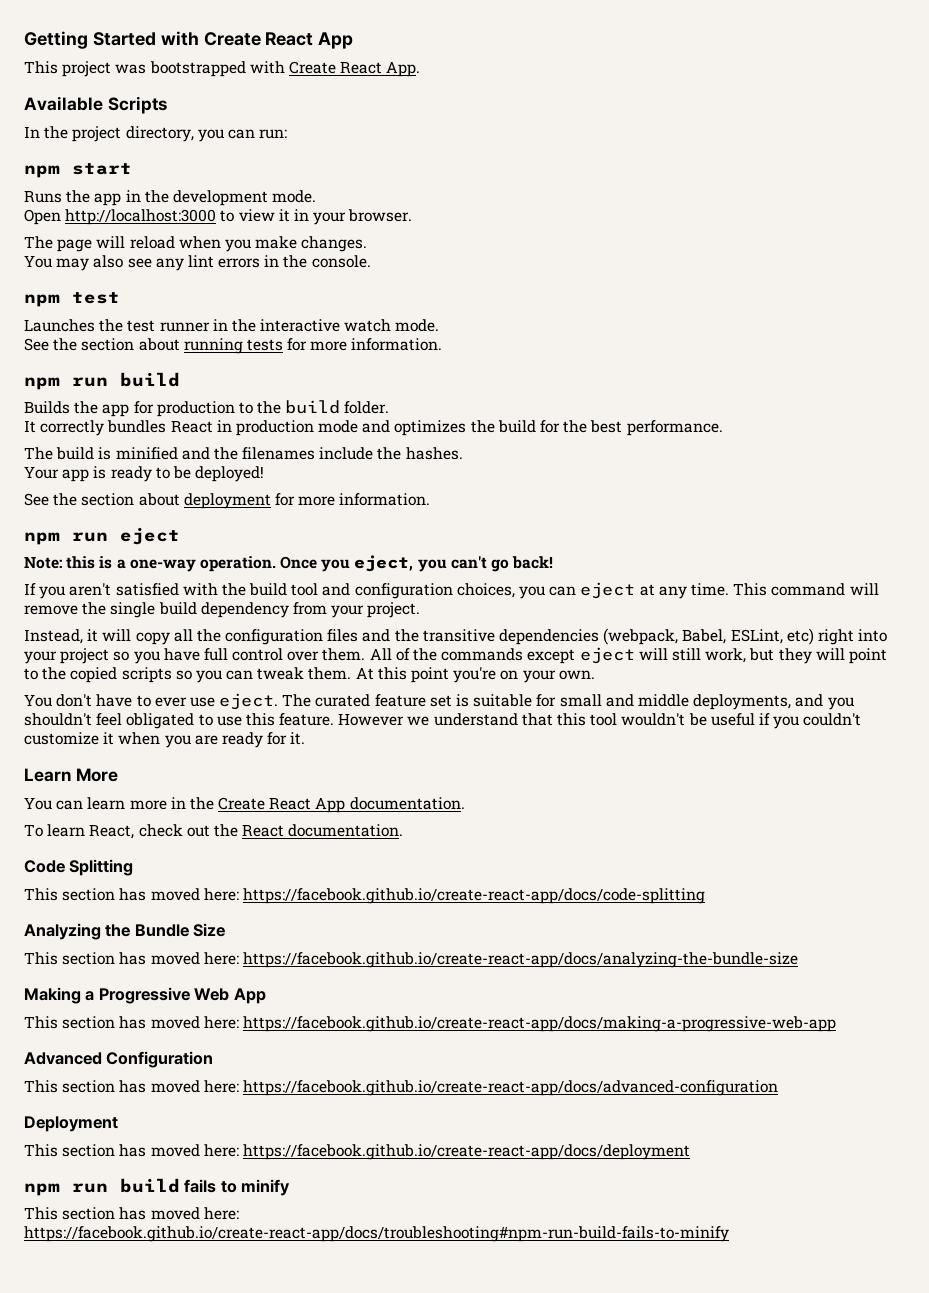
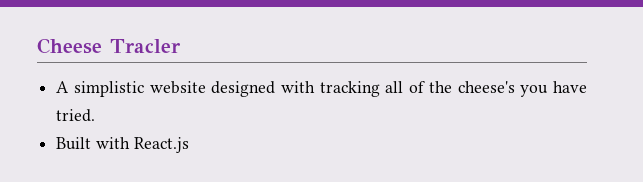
[24,31,354,49] [24,61,421,77] [24,96,167,114] [24,126,288,142] [24,163,132,178] [24,190,317,206] [24,209,413,225] [24,236,368,252] [24,255,371,271] [24,292,120,307] [24,319,440,332] [24,338,443,354] [24,372,180,390] [24,400,390,417] [24,420,723,436] [24,447,463,460] [24,466,265,482] [24,493,431,509] [24,527,180,545] [24,555,554,572] [24,582,879,599] [24,602,421,618] [24,628,888,645] [24,647,887,664] [24,667,595,683] [24,693,854,710] [24,713,862,729] [24,732,306,748] [24,768,118,782] [24,797,465,813] [24,824,404,839] [24,859,134,876] [24,888,705,904] [24,923,226,940] [24,952,798,968] [24,987,266,1004] [24,1016,836,1032] [24,1051,214,1068] [24,1080,778,1096] [24,1116,118,1132] [24,1144,690,1160] [24,1178,291,1196] [24,1207,239,1220] [24,1226,729,1242] Getting Started with Create React App // This project was bootstrapped with Create React App. // Available Scripts // In the project directory, you can run: // npm start // Runs the app in the development mode. // Open http://localhost:3000 to view it in your browser. // The page will reload when you make changes. // You may also see any lint errors in the console. // npm test // Launches the test runner in the interactive watch mode. // See the section about running tests for more information. // npm run build // Builds the app for production to the build folder. // It correctly bundles React in production mode and optimizes the build for the best performance. // The build is minified and the filenames include the hashes. // Your app is ready to be deployed! // See the section about deployment for more information. // npm run eject // Note: this is a one-way operation. Once you eject, you can't go back! // If you aren't satisfied with the build tool and configuration choices, you can eject at any time. This command will remove the single build dependency from your project. // Instead, it will copy all the configuration files and the transitive dependencies (webpack, Babel, ESLint, etc) right into your project so you have full control over them. All of the commands except eject will still work, but they will point to the copied scripts so you can tweak them. At this point you're on your own. // You don't have to ever use eject. The curated feature set is suitable for small and middle deployments, and you shouldn't feel obligated to use this feature. However we understand that this tool wouldn't be useful if you couldn't customize it when you are ready for it. // Learn More // You can learn more in the Create React App documentation. // To learn React, check out the React documentation. // Code Splitting // This section has moved here: https://facebook.github.io/create-react-app/docs/code-splitting // Analyzing the Bundle Size // This section has moved here: https://facebook.github.io/create-react-app/docs/analyzing-the-bundle-size // Making a Progressive Web App // This section has moved here: https://facebook.github.io/create-react-app/docs/making-a-progressive-web-app // Advanced Configuration // This section has moved here: https://facebook.github.io/create-react-app/docs/advanced-configuration // Deployment // This section has moved here: https://facebook.github.io/create-react-app/docs/deployment // npm run build fails to minify // This section has moved here: https://facebook.github.io/create-react-app/docs/troubleshooting#npm-run-build-fails-to-minify -> [37,38,181,54] [56,81,587,97] [56,109,96,122] [56,137,189,153] Cheese Tracler // A simplistic website designed with tracking all of the cheese's you have tried. // Built with React.js

